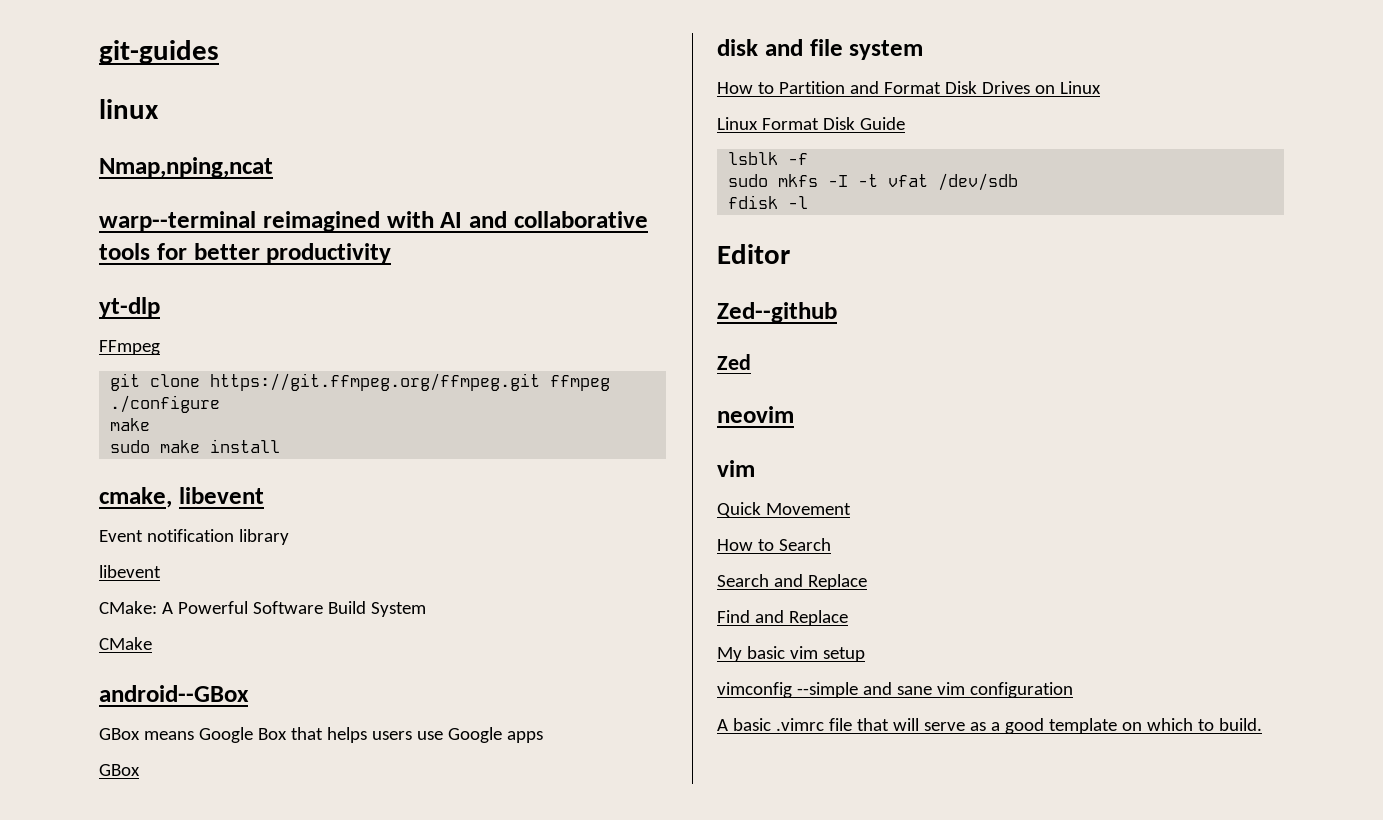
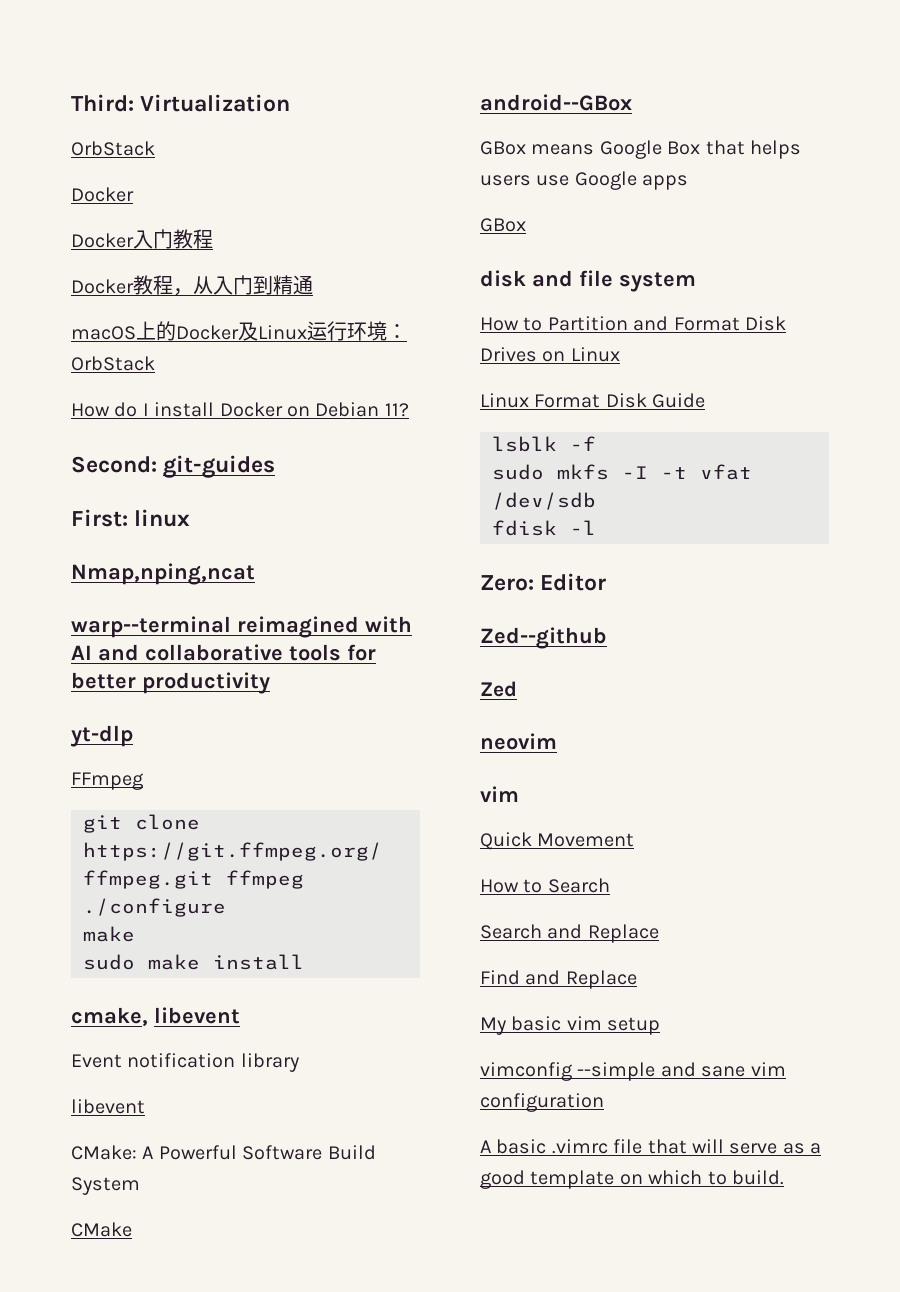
(99, 52) none -> [71,94,291,112] [71,141,155,156] [71,187,134,202] [71,229,213,249] [71,275,313,296] [71,321,407,341] [71,356,155,371] [71,402,409,417] [71,456,157,473] Third: Virtualization // OrbStack // Docker // Docker入门教程 // Docker教程，从入门到精通 // macOS上的Docker及Linux运行环境：OrbStack // How do I install Docker on Debian 11? // Second:
(219, 52) none -> [71,509,128,527] First:
(809, 202) none -> [480,575,534,591] Zero:

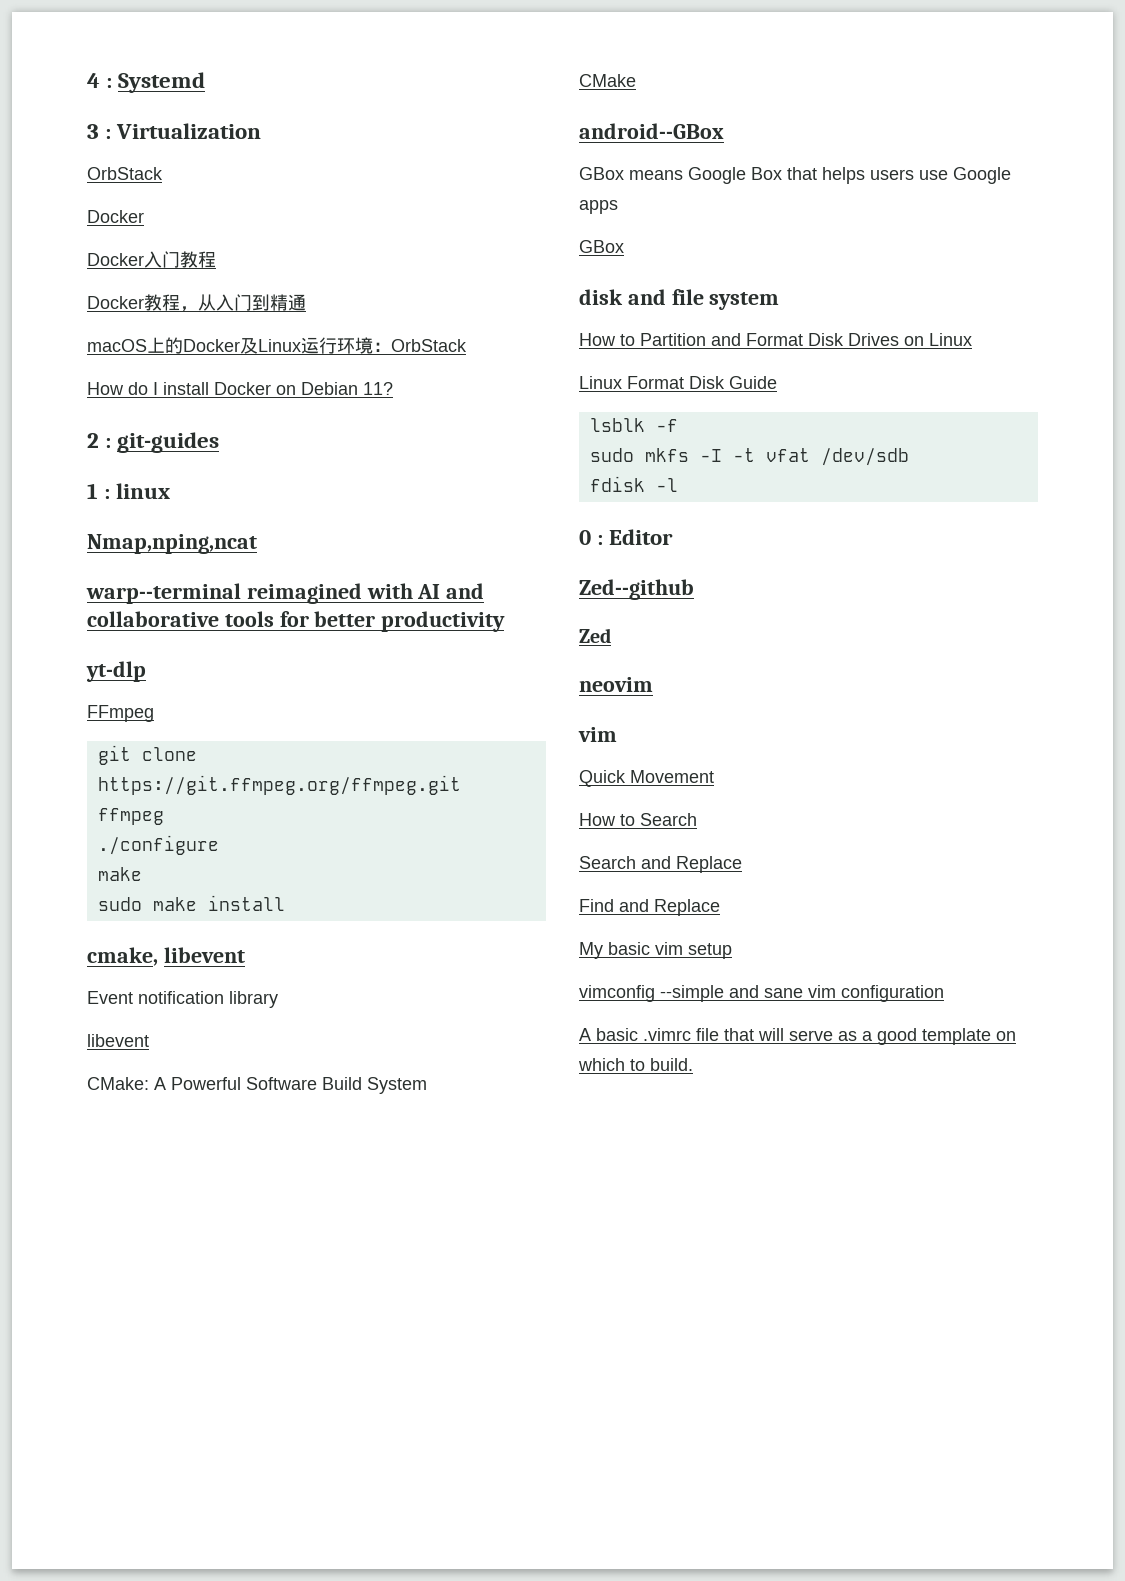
[71,94,134,112] Third: -> [87,72,206,93] [87,124,112,139] 4 : Systemd // 3 :
[71,456,157,473] Second: -> [87,433,112,448] 2 :
[71,509,128,527] First: -> [87,483,111,499] 1 :
[480,575,534,591] Zero: -> [579,530,604,545] 0 :

